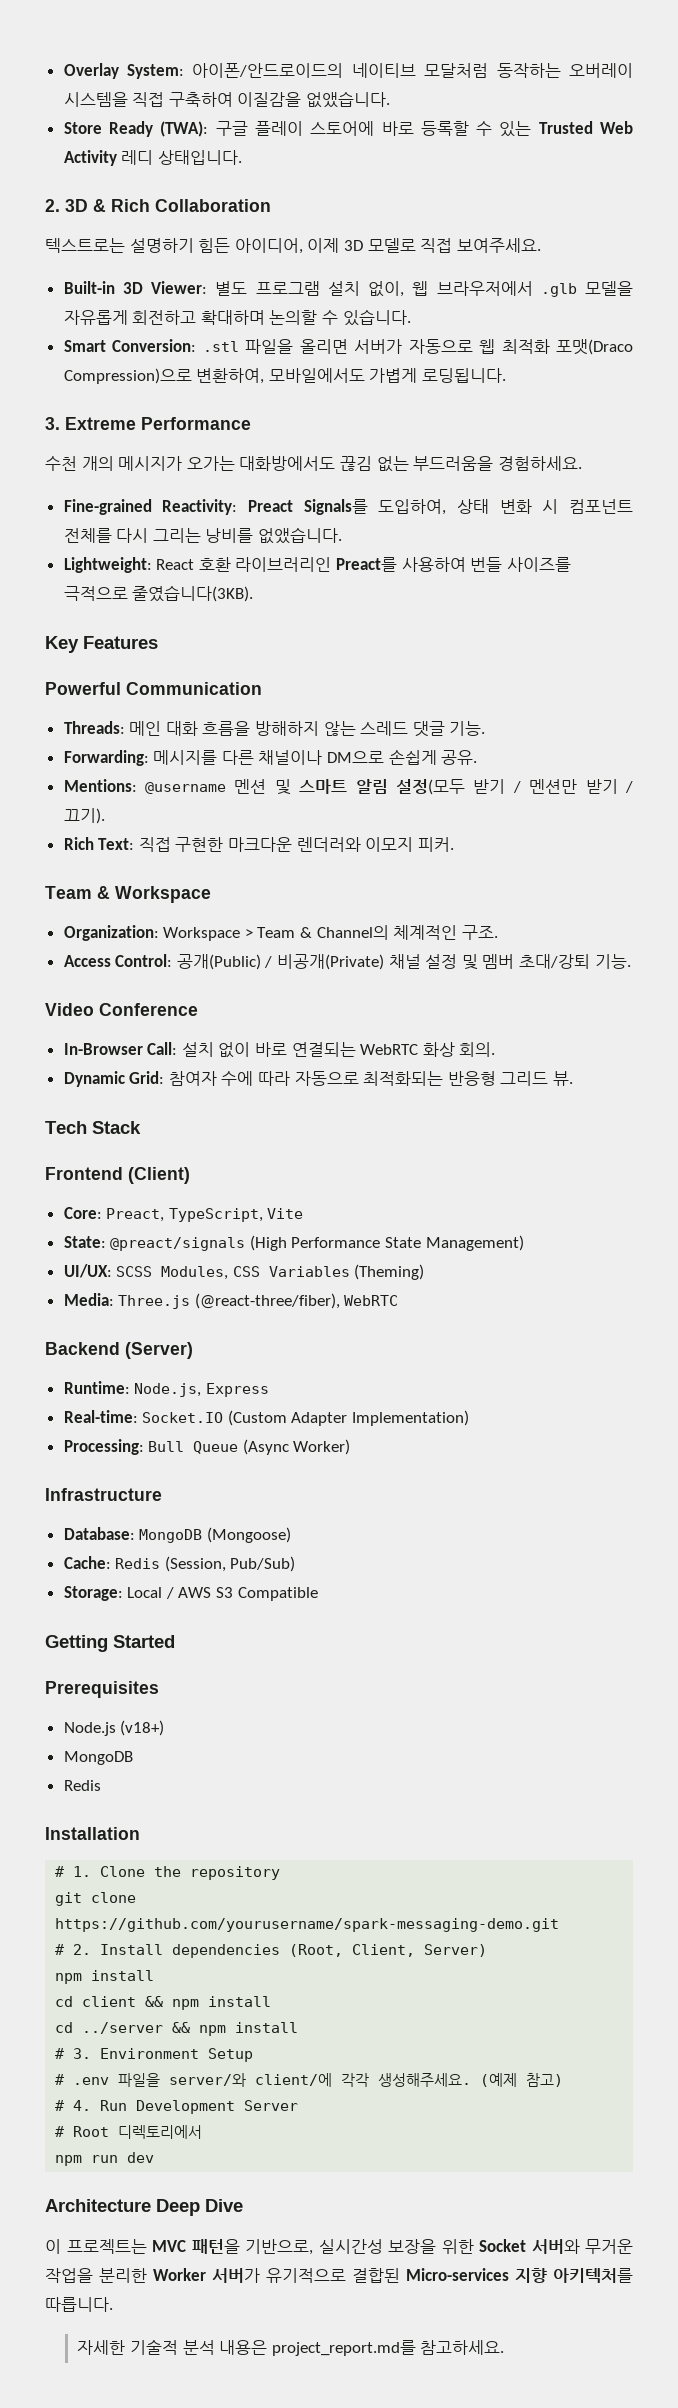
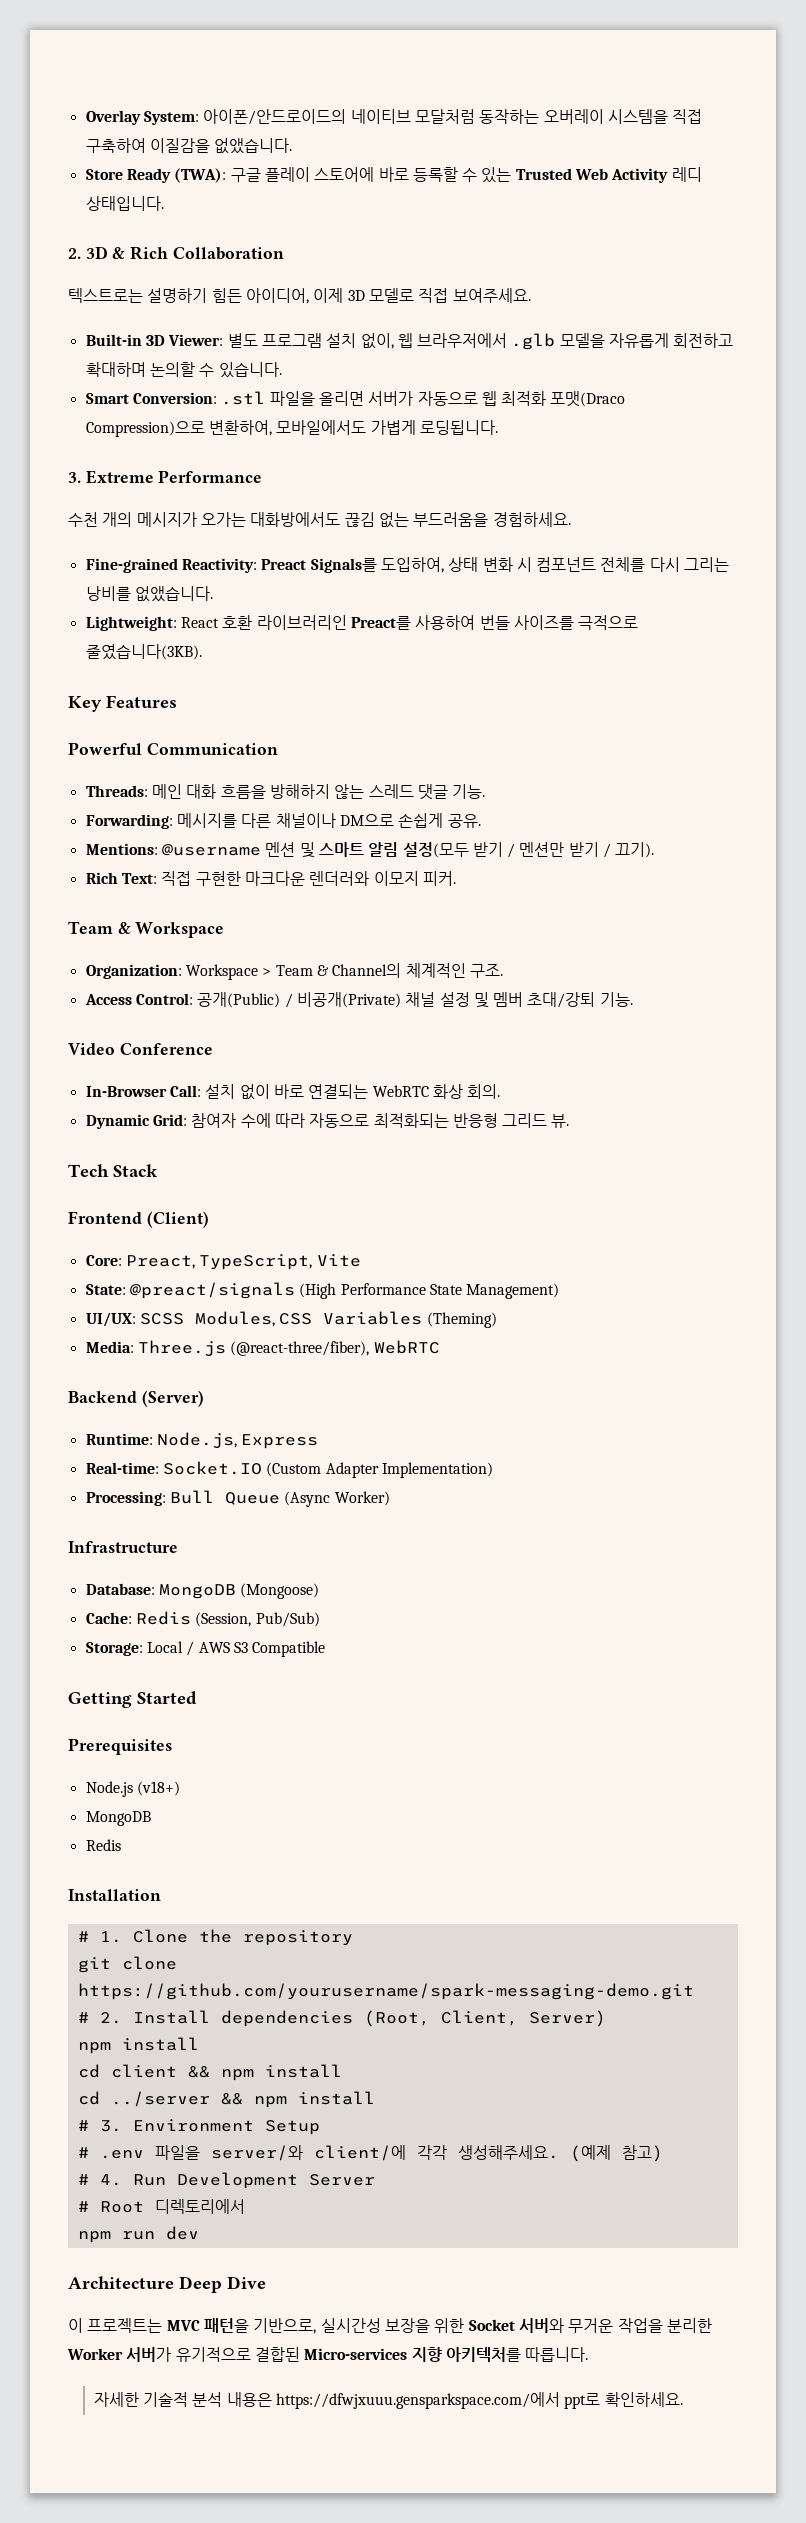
[271,2340,505,2356] project_report.md를 참고하세요. -> [276,2392,683,2409] https://dfwjxuuu.gensparkspace.com/에서 ppt로 확인하세요.

